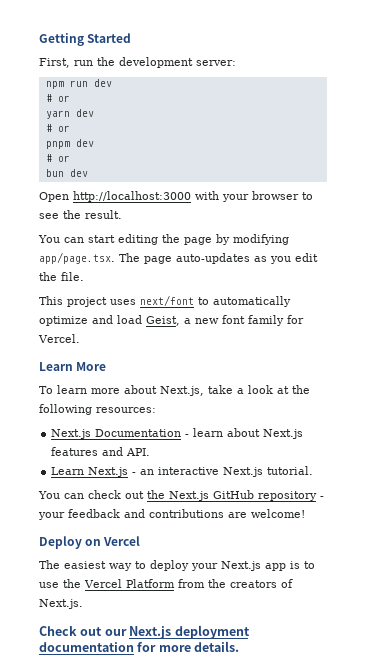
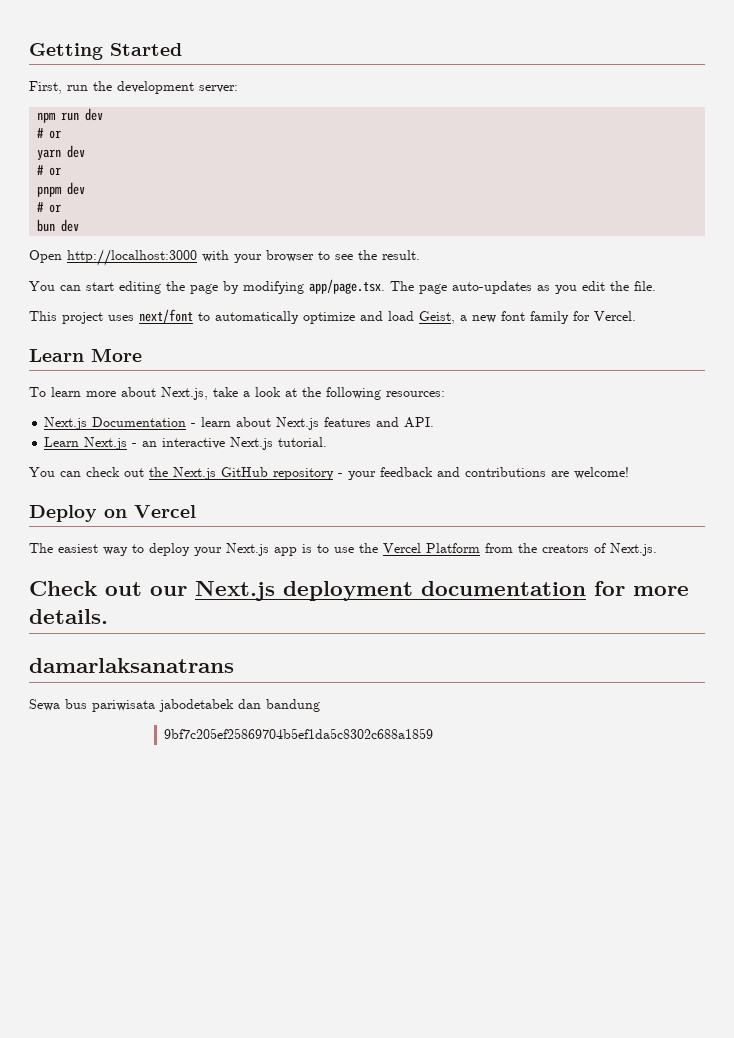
(240, 646) none -> [29,658,234,673] [29,699,320,712] [164,728,434,739] // damarlaksanatrans // Sewa bus pariwisata jabodetabek dan bandung // 9bf7c205ef25869704b5ef1da5c8302c688a1859

